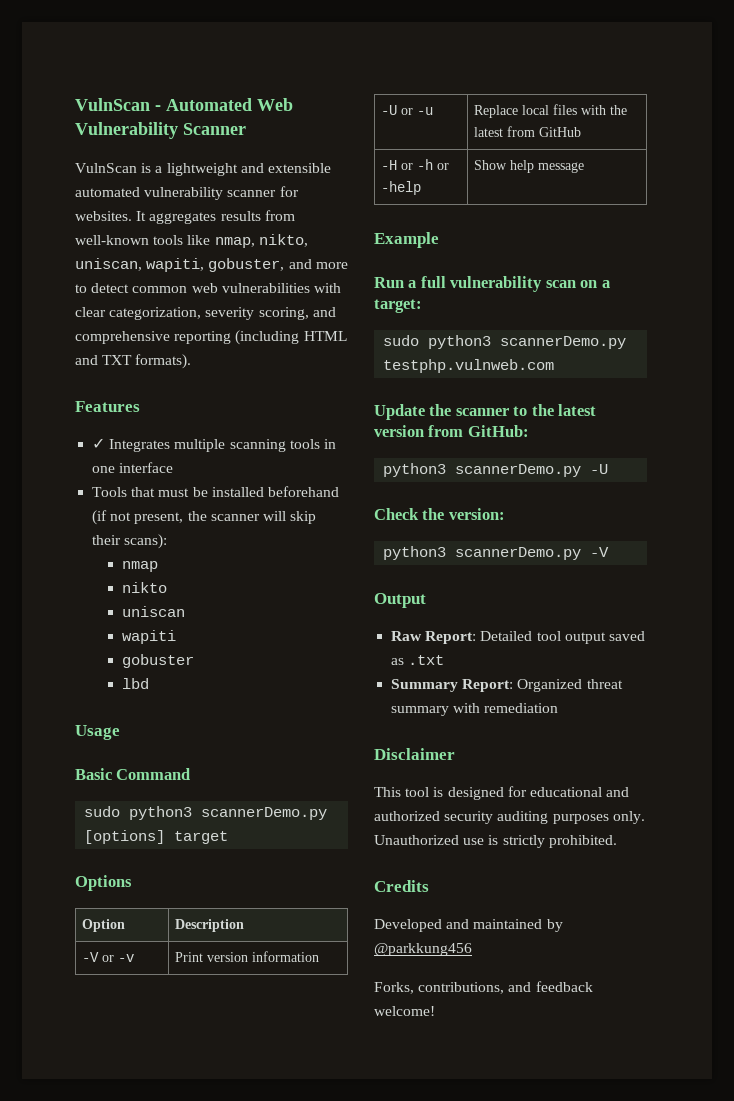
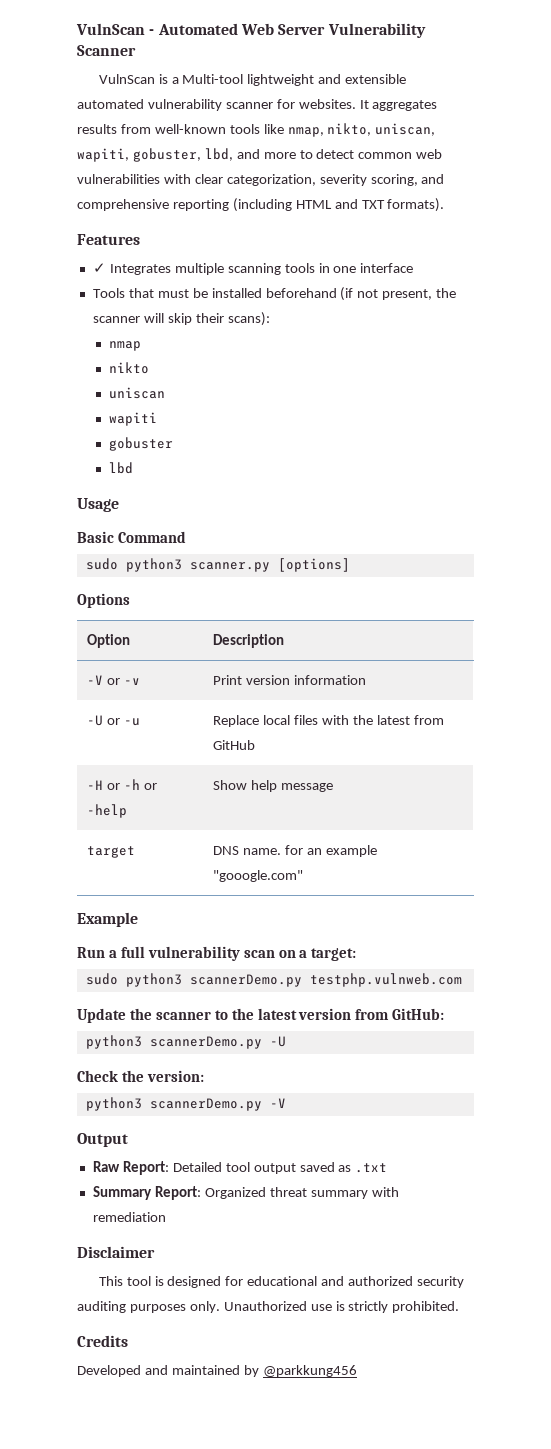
(293, 104) none -> [278,24,326,35] Server
(163, 169) none -> [182,74,244,84] Multi-tool
(285, 265) none -> [204,148,233,161] lbd,
[201,807,328,820] scannerDemo.py -> [189,562,270,572] scanner.py
[174,831,229,844] target -> (350, 565) none
(584, 167) none -> [87,846,136,858] [213,845,377,857] [213,870,304,882] // target | DNS name. for an example "gooogle.com"
[374,981,593,994] [374,1006,435,1016] // Forks, contributions, and feedback welcome! -> (357, 1371) none

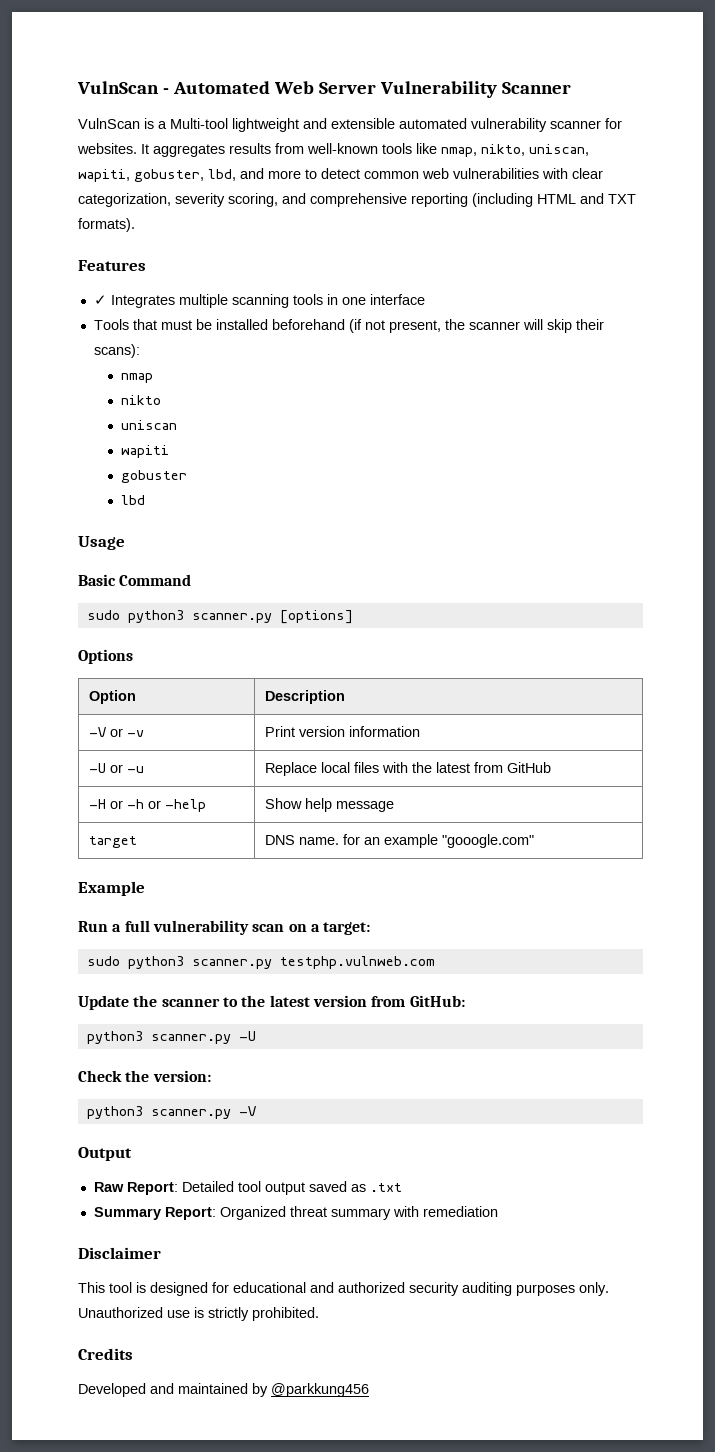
[189,974,302,987] scannerDemo.py -> [191,959,272,969] scanner.py
[149,1036,262,1049] scannerDemo.py -> [150,1034,231,1044] scanner.py
[149,1098,262,1111] scannerDemo.py -> [150,1109,231,1119] scanner.py

